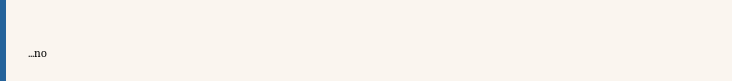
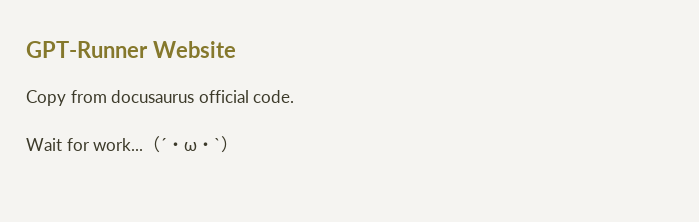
[28,51,47,57] ...no -> [26,41,236,58] [26,90,295,106] [26,136,239,153] GPT-Runner Website // Copy from docusaurus official code. // Wait for work...（´・ω・`）

